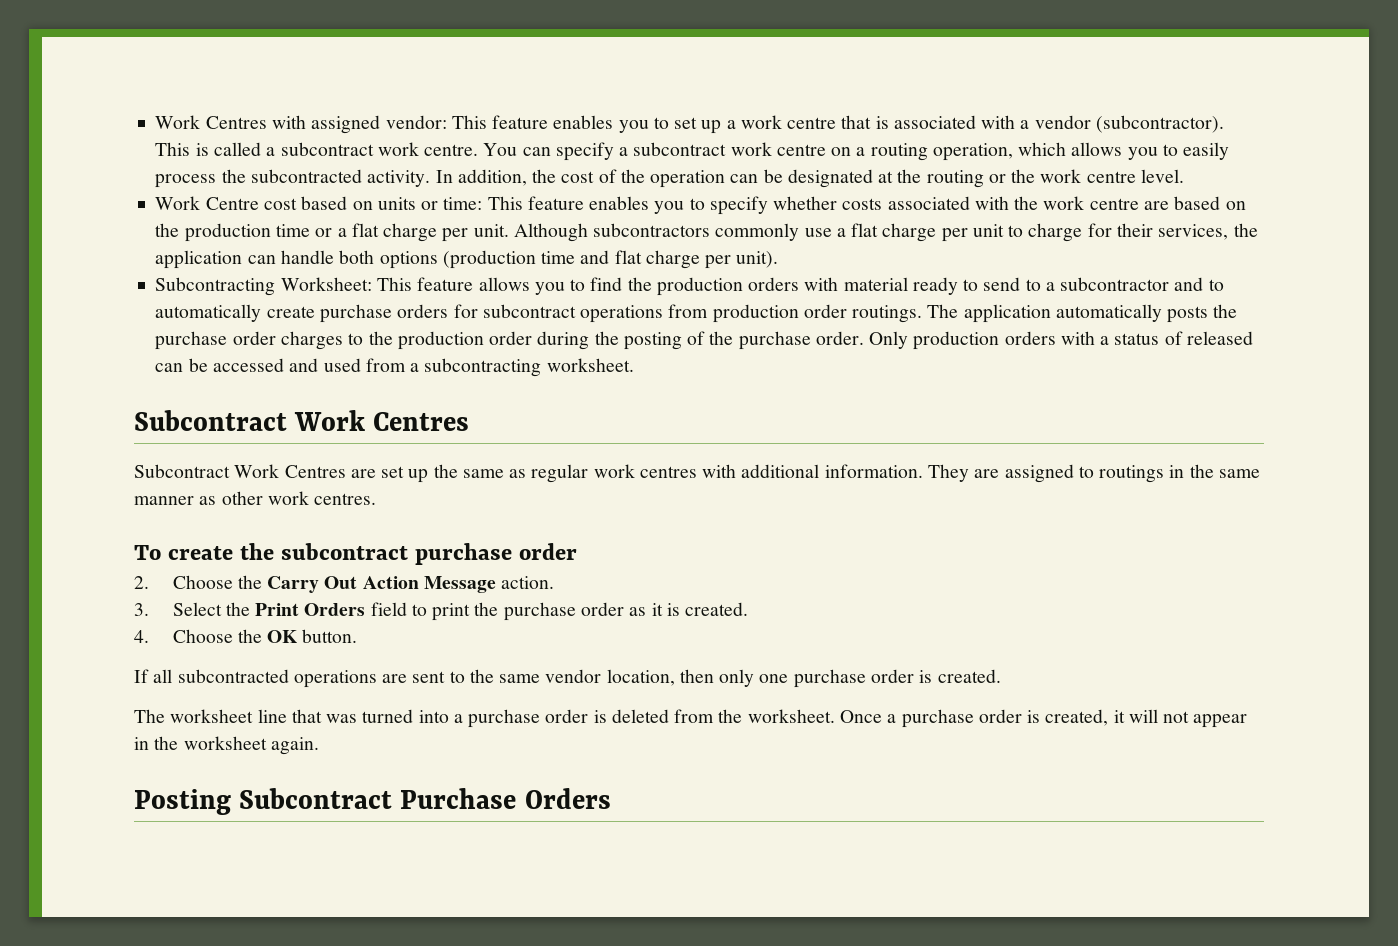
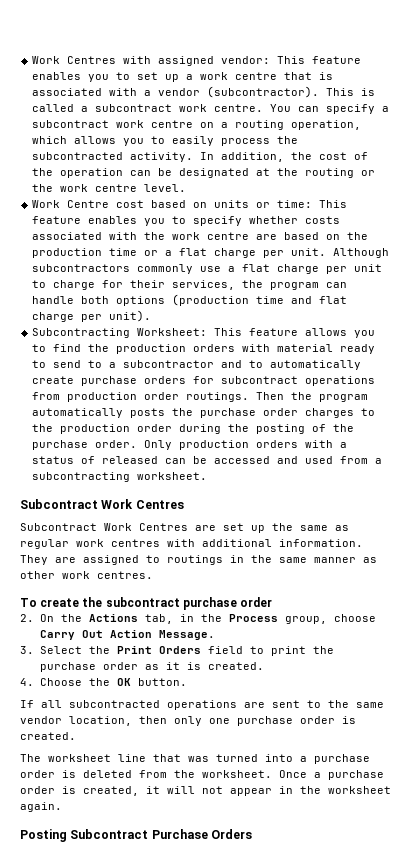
[155,250,243,269] application -> [270,282,320,290] program
[927,304,1051,323] The application -> [256,392,369,402] Then the program
[172,575,262,589] Choose the -> [39,614,376,624] On the Actions tab, in the Process group, choose
[423,576,555,593] Message action. -> [158,630,215,640] Message.

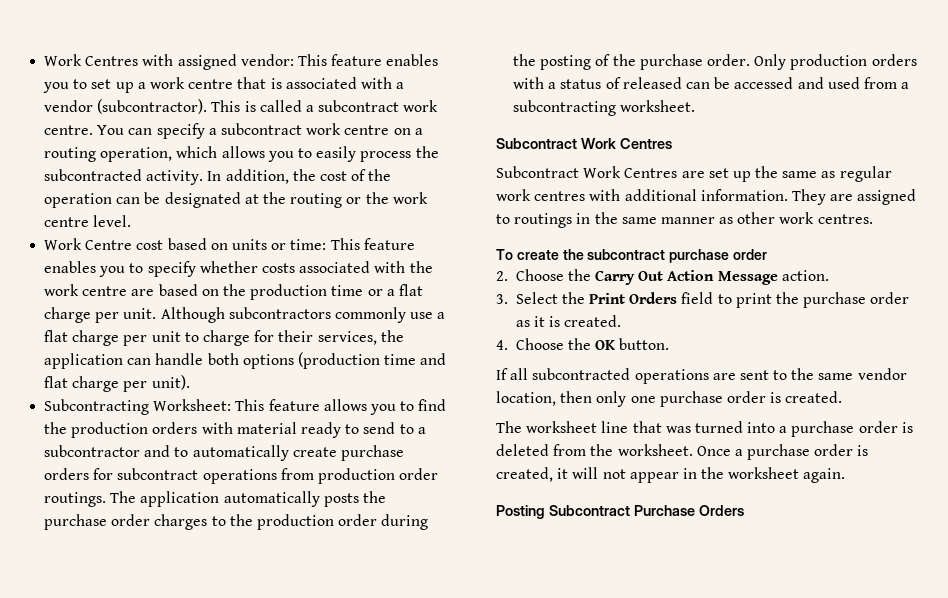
[270,282,320,290] program -> [44,353,124,369] application
[256,392,369,402] Then the program -> [110,491,220,507] The application
[39,614,376,624] On the Actions tab, in the Process group, choose -> [515,269,591,281] Choose the
[158,630,215,640] Message. -> [717,270,829,285] Message action.

